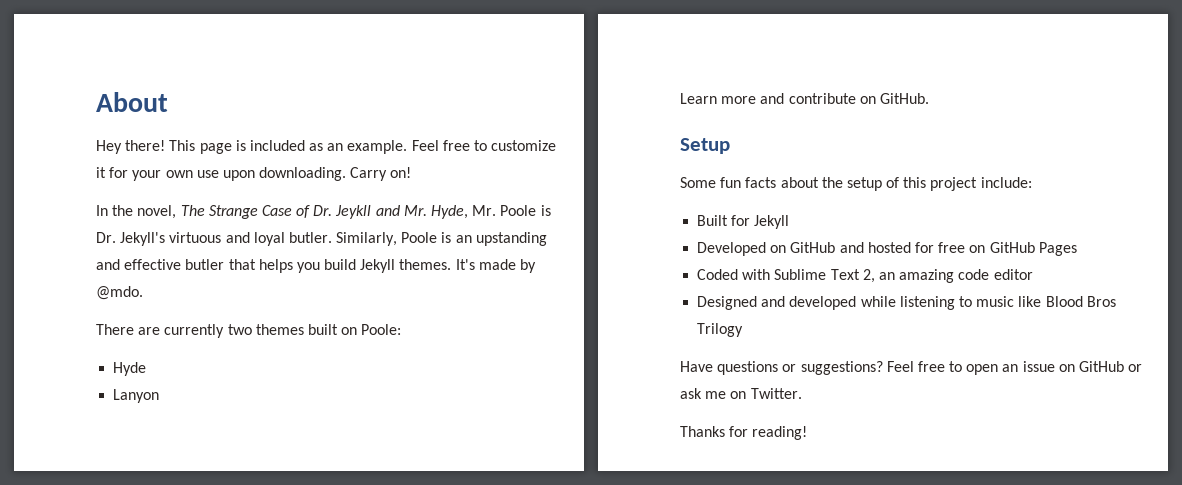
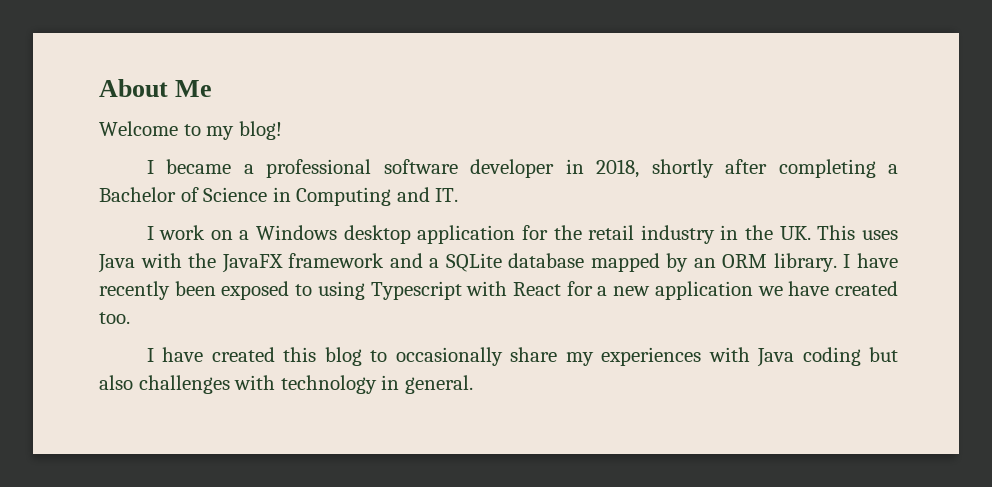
[96,140,557,154] [96,167,412,181] [96,205,551,219] [96,232,547,246] [96,259,537,273] [96,286,143,300] [96,324,402,338] [113,362,147,376] [113,389,160,403] [680,93,929,104] [680,138,730,154] [680,177,1032,191] [697,215,790,229] [697,242,1077,256] [697,269,1033,283] [697,296,1116,310] [697,323,744,337] [680,361,1143,375] [680,388,802,399] [680,426,808,440] // Hey there! This page is included as an example. Feel free to customize it for your own use upon downloading. Carry on! // In the novel, The Strange Case of Dr. Jeykll and Mr. Hyde, Mr. Poole is Dr. Jekyll's virtuous and loyal butler. Similarly, Poole is an upstanding and effective butler that helps you build Jekyll themes. It's made by @mdo. // There are currently two themes built on Poole: // Hyde // Lanyon // Learn more and contribute on GitHub. // Setup // Some fun facts about the setup of this project include: // Built for Jekyll // Developed on GitHub and hosted for free on GitHub Pages // Coded with Sublime Text 2, an amazing code editor // Designed and developed while listening to music like Blood Bros Trilogy // Have questions or suggestions? Feel free to open an issue on GitHub or ask me on Twitter. // Thanks for reading! -> [175,80,213,97] [99,121,282,140] [146,159,898,178] [99,187,459,206] [146,225,899,244] [98,253,898,273] [99,281,898,300] [99,312,130,324] [146,347,898,367] [99,375,473,394] Me // Welcome to my blog! // I became a professional software developer in 2018, shortly after completing a Bachelor of Science in Computing and IT. // I work on a Windows desktop application for the retail industry in the UK. This uses Java with the JavaFX framework and a SQLite database mapped by an ORM library. I have recently been exposed to using Typescript with React for a new application we have created too. // I have created this blog to occasionally share my experiences with Java coding but also challenges with technology in general.

